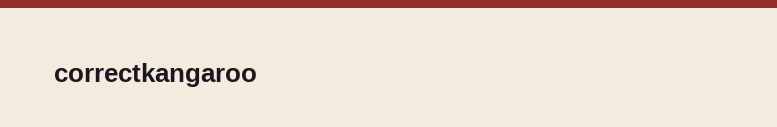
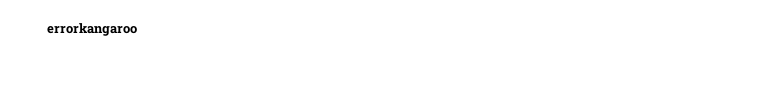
[54,63,257,87] correctkangaroo -> [47,23,137,36] errorkangaroo

